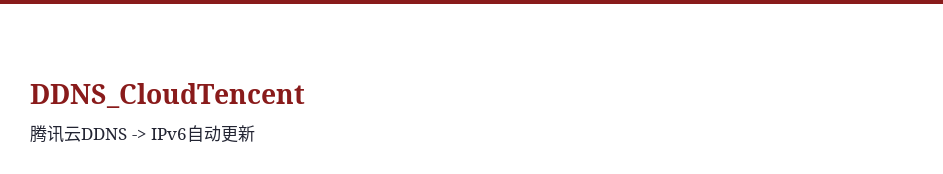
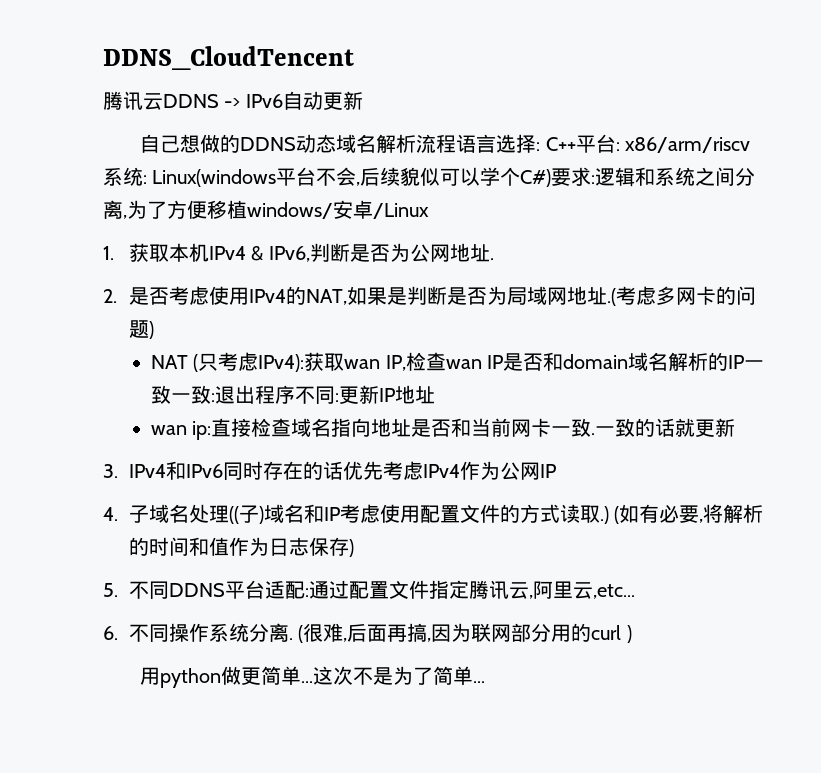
(256, 133) none -> [140,134,751,153] [103,167,756,187] [103,200,429,219] [103,243,494,262] [103,286,756,306] [128,320,154,339] [150,352,764,372] [150,385,435,404] [150,418,736,440] [103,461,556,480] [103,504,764,524] [128,537,354,557] [103,580,635,599] [103,623,632,643] [140,666,486,688] // 自己想做的DDNS动态域名解析流程语言选择: C++平台: x86/arm/riscv系统: Linux(windows平台不会,后续貌似可以学个C#)要求:逻辑和系统之间分离,为了方便移植windows/安卓/Linux // 1.获取本机IPv4 & IPv6,判断是否为公网地址. // 2.是否考虑使用IPv4的NAT,如果是判断是否为局域网地址.(考虑多网卡的问题) // NAT (只考虑IPv4):获取wan IP,检查wan IP是否和domain域名解析的IP一致一致:退出程序不同:更新IP地址 // wan ip:直接检查域名指向地址是否和当前网卡一致.一致的话就更新 // 3. IPv4和IPv6同时存在的话优先考虑IPv4作为公网IP // 4.子域名处理((子)域名和IP考虑使用配置文件的方式读取.) (如有必要,将解析的时间和值作为日志保存) // 5.不同DDNS平台适配:通过配置文件指定腾讯云,阿里云,etc... // 6.不同操作系统分离. (很难,后面再搞,因为联网部分用的curl ) // 用python做更简单...这次不是为了简单...

